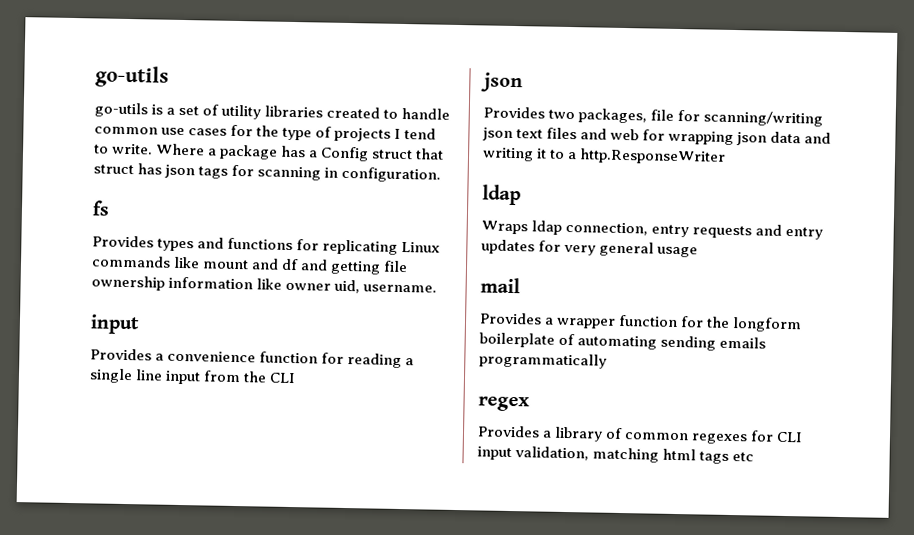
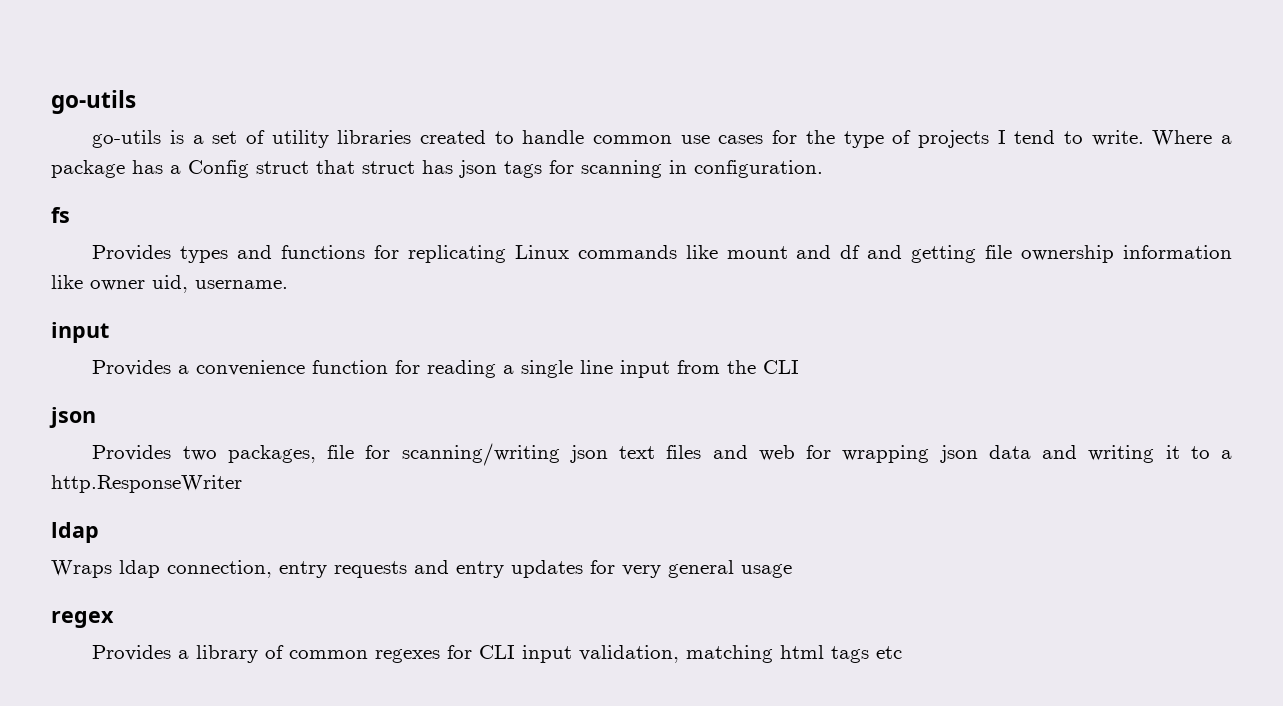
[480,277,520,294] [479,312,803,333] [479,332,767,351] [479,352,607,369] // mail // Provides a wrapper function for the longform boilerplate of automating sending emails programmatically -> (792, 571) none

